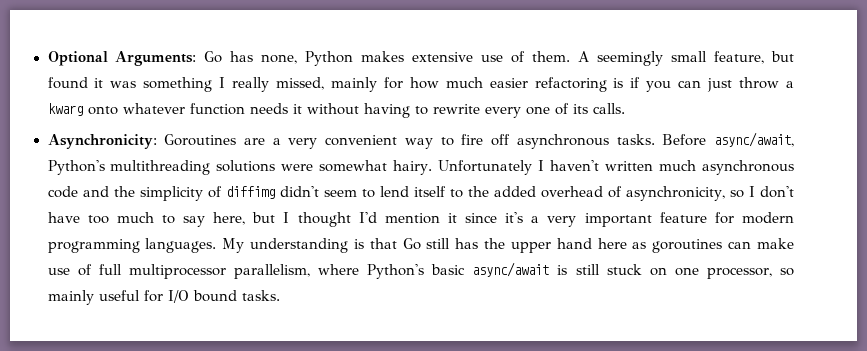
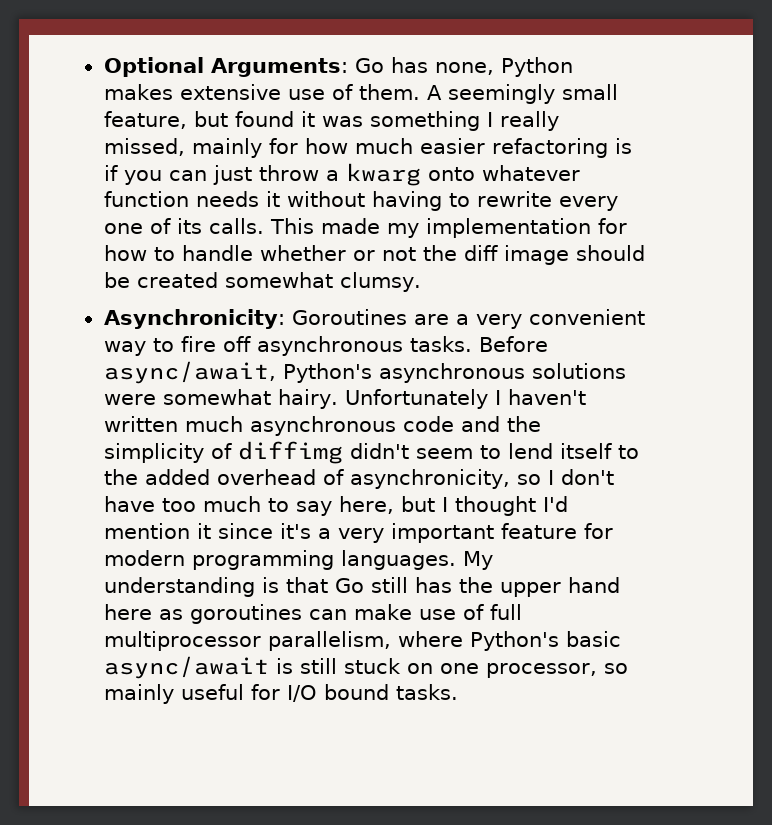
(625, 108) none -> [269,218,627,238] [103,245,645,265] [103,272,421,292] This made my implementation for how to handle whether or not the diff image should be created somewhat clumsy.
[110,160,211,175] multithreading -> [378,363,525,383] asynchronous

